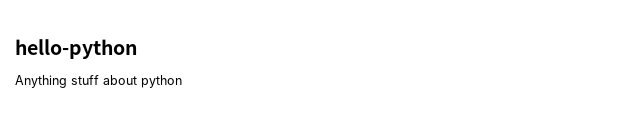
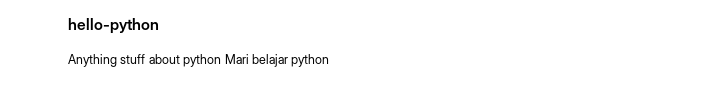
(182, 81) none -> [224,54,330,67] Mari belajar python

